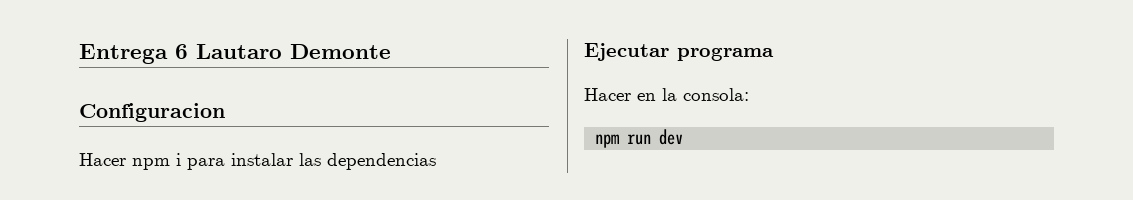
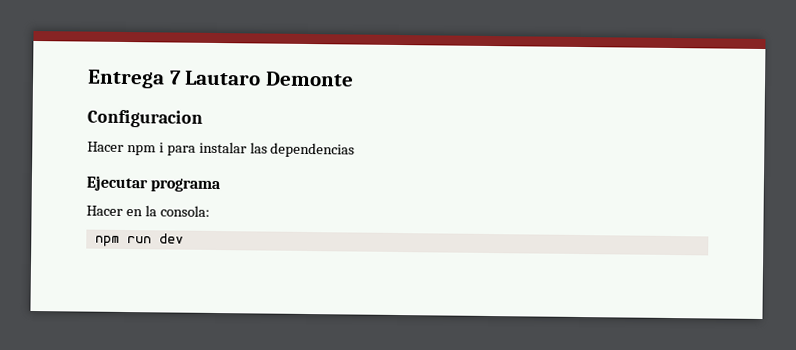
[175,44,188,59] 6 -> [168,70,182,85] 7

